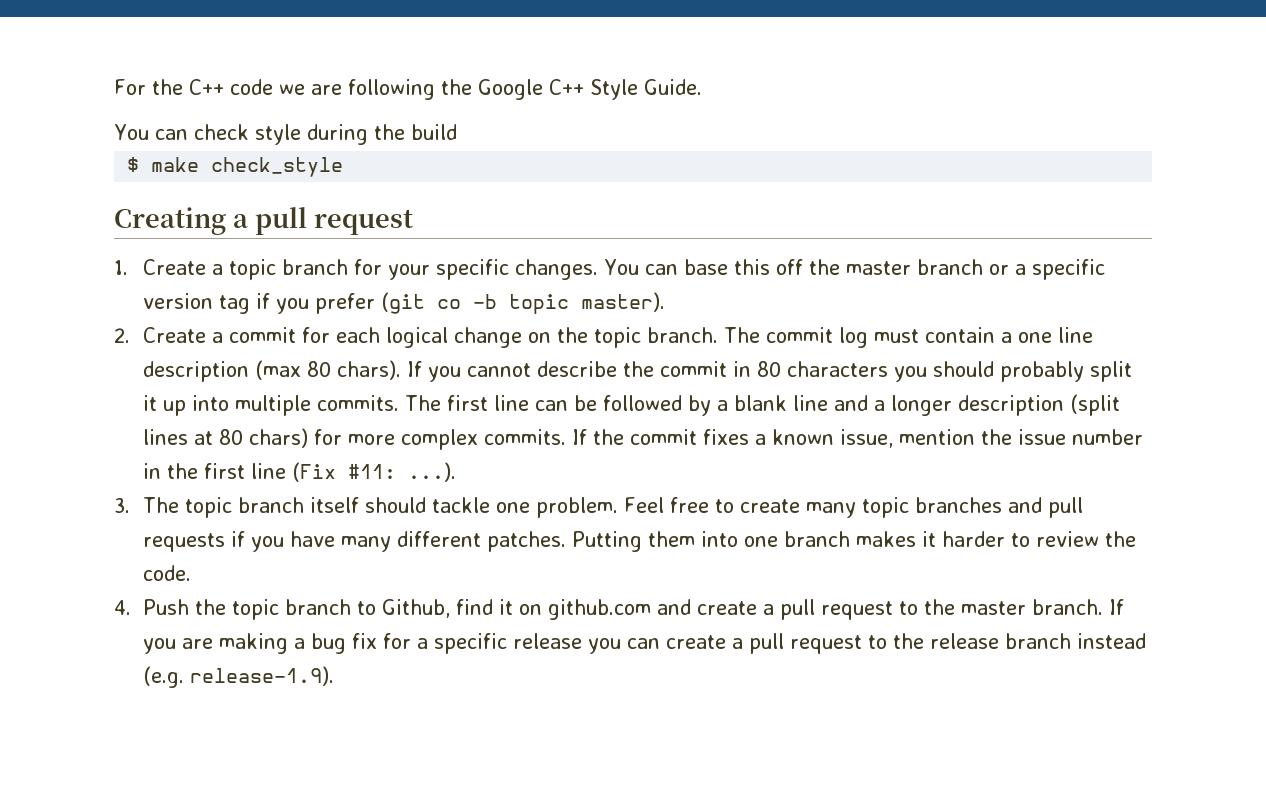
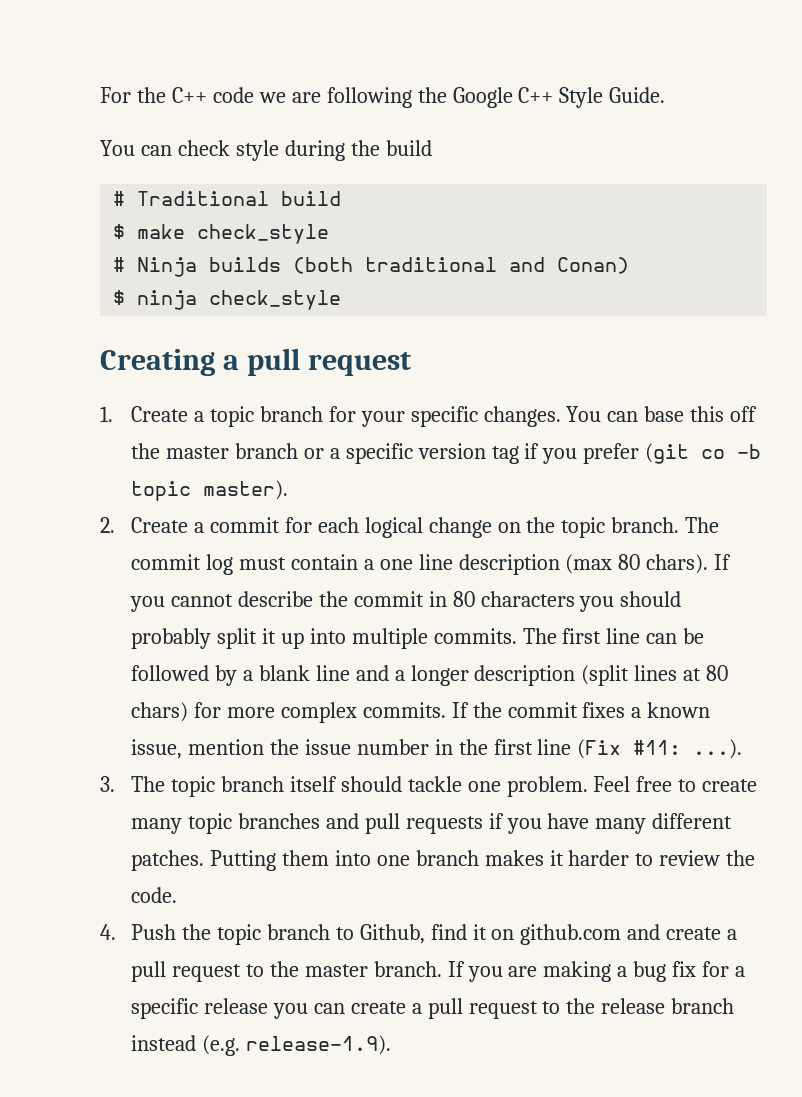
(457, 132) none -> [113,191,342,206] // # Traditional build
(344, 167) none -> [113,257,630,277] [113,290,342,310] // # Ninja builds (both traditional and Conan) // $ ninja check_style

